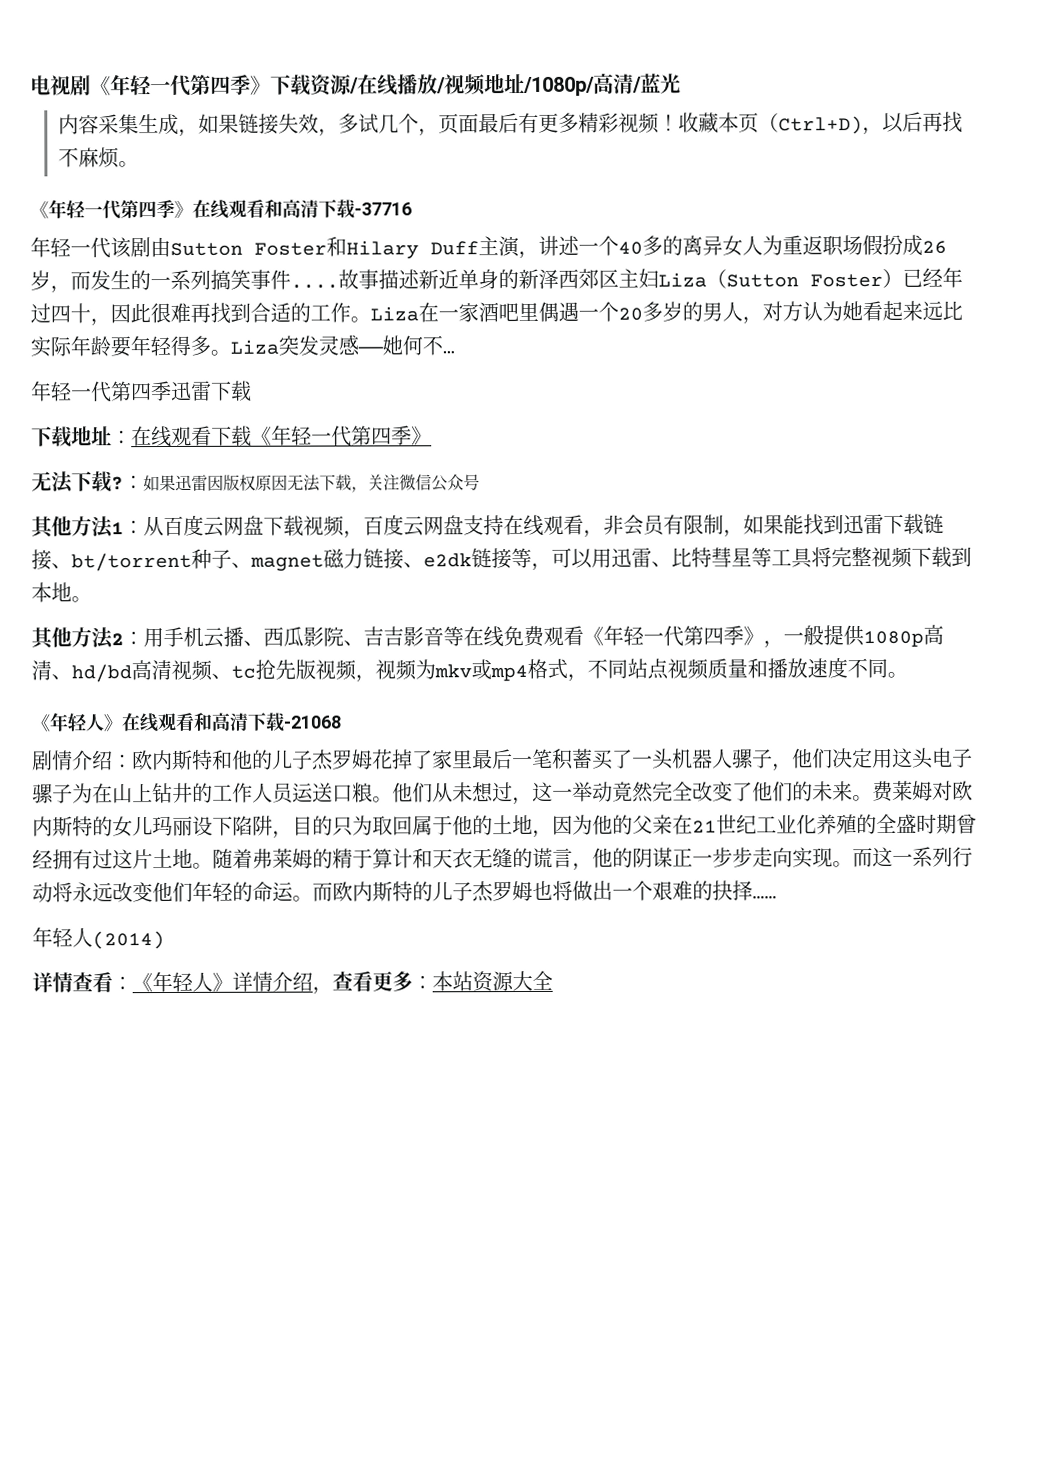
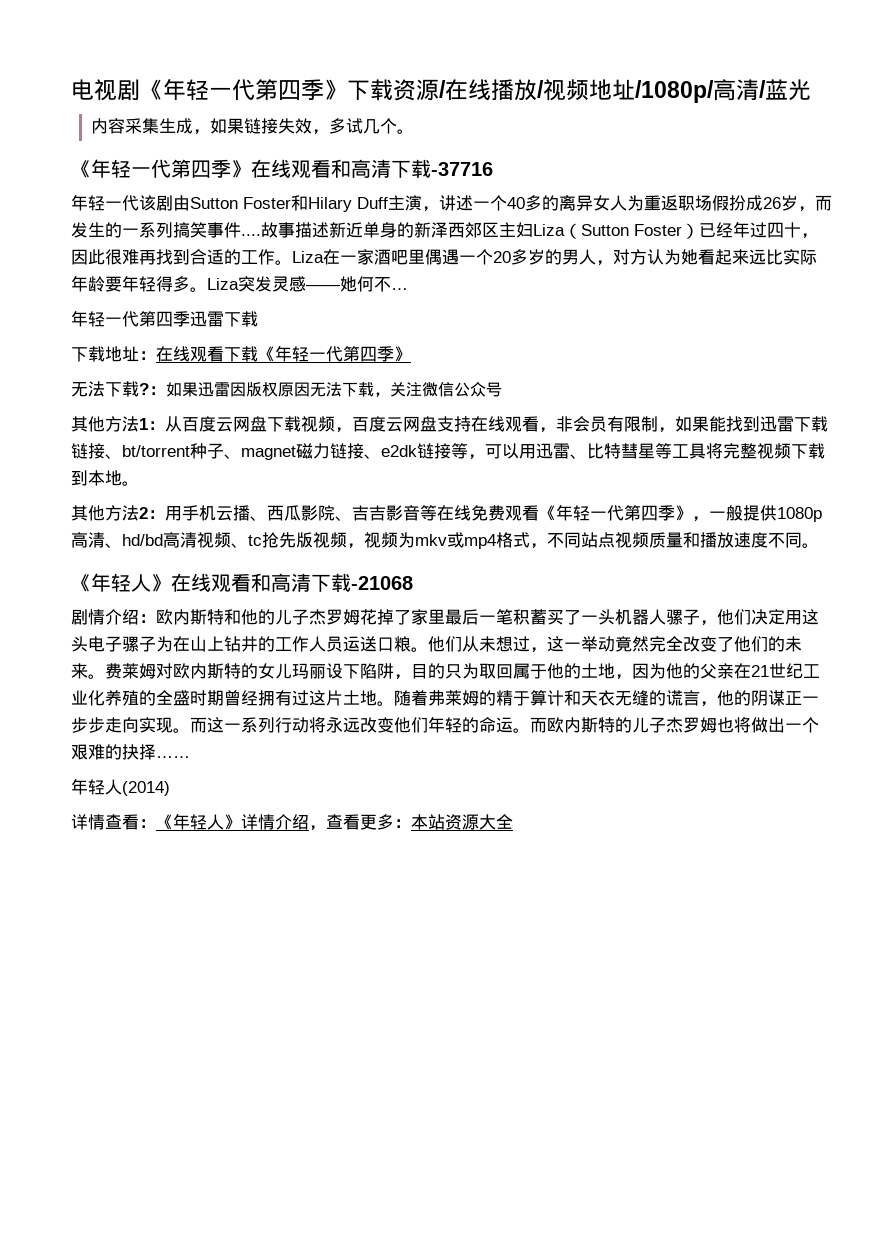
[417,111,963,137] [57,147,119,169] ，页面最后有更多精彩视频！收藏本页（Ctrl+D)，以后再找不麻烦 -> (398, 126) none

